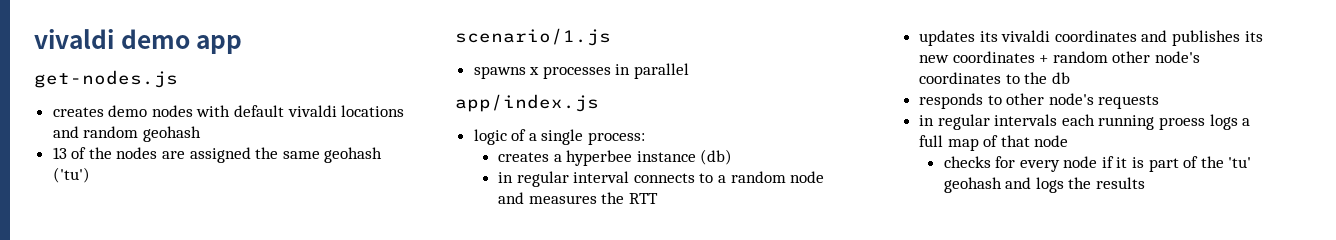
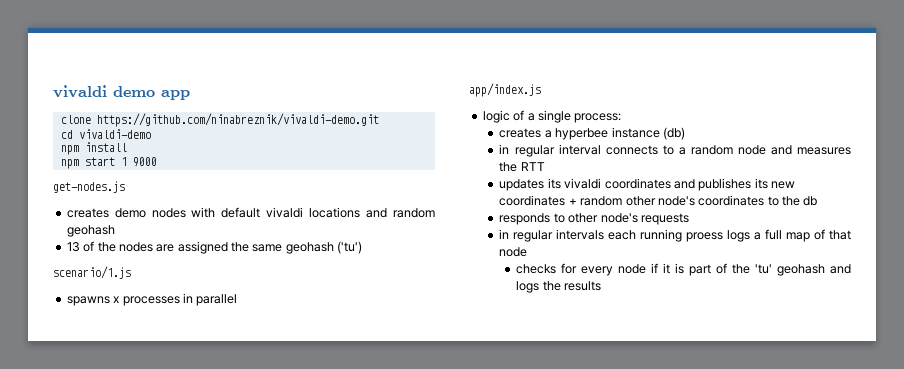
(243, 44) none -> [60,113,379,127] [60,129,151,139] [60,142,127,155] [60,157,157,169] // clone https://github.com/ninabreznik/vivaldi-demo.git // cd vivaldi-demo // npm install // npm start 1 9000

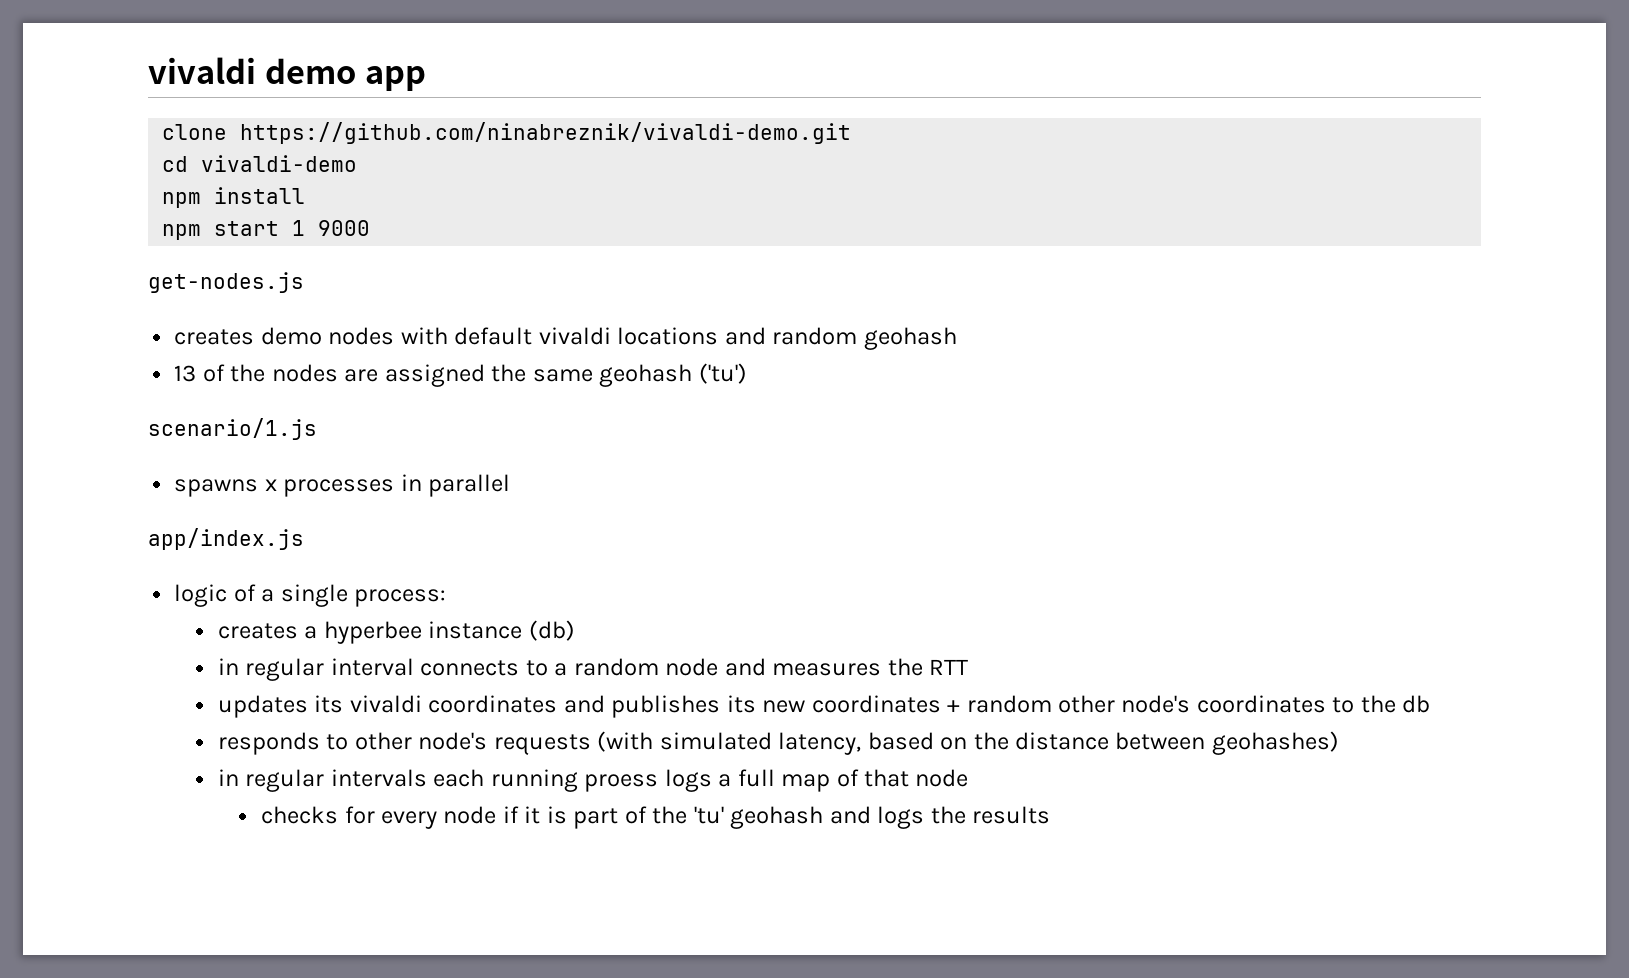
(689, 219) none -> [597,731,1339,755] (with simulated latency, based on the distance between geohashes)

